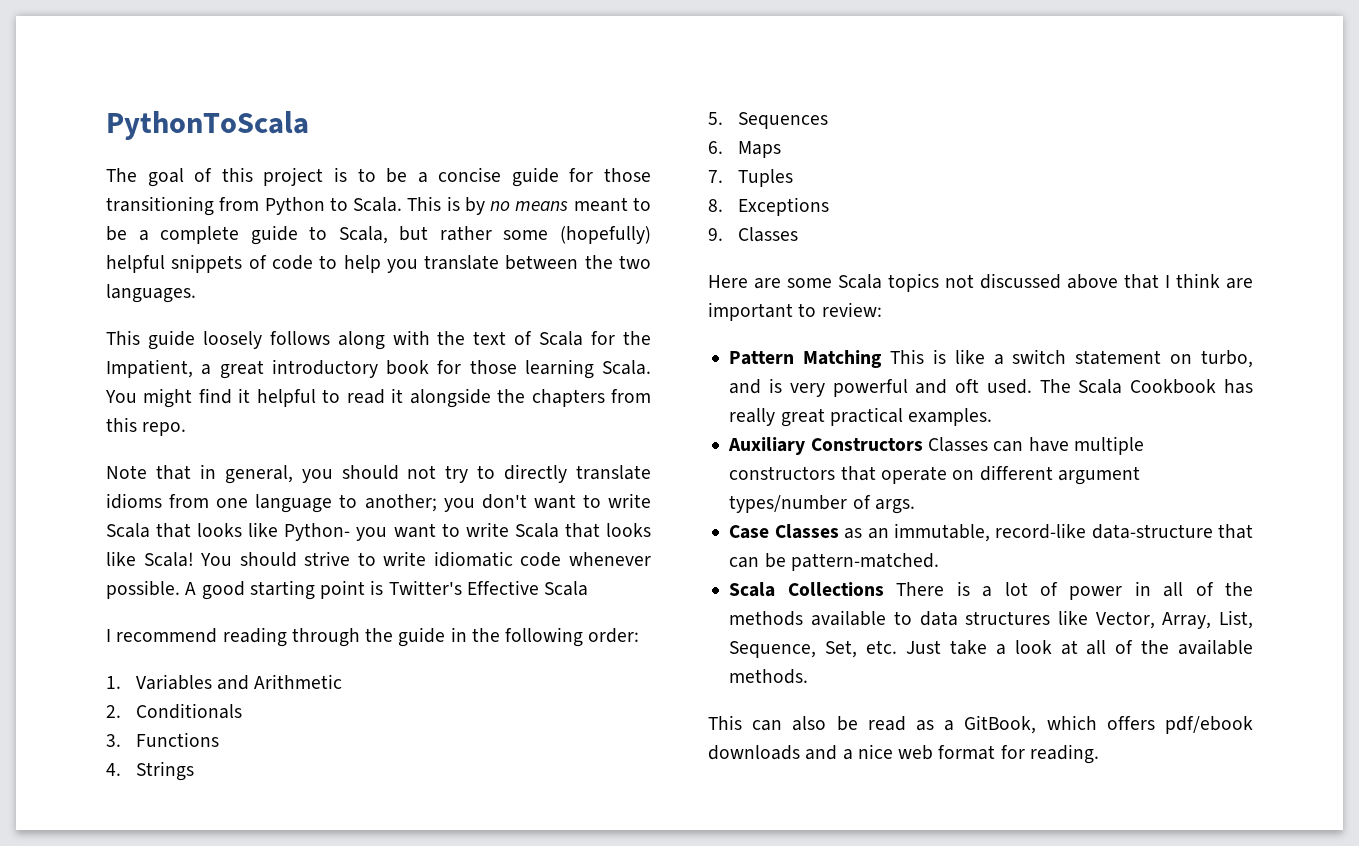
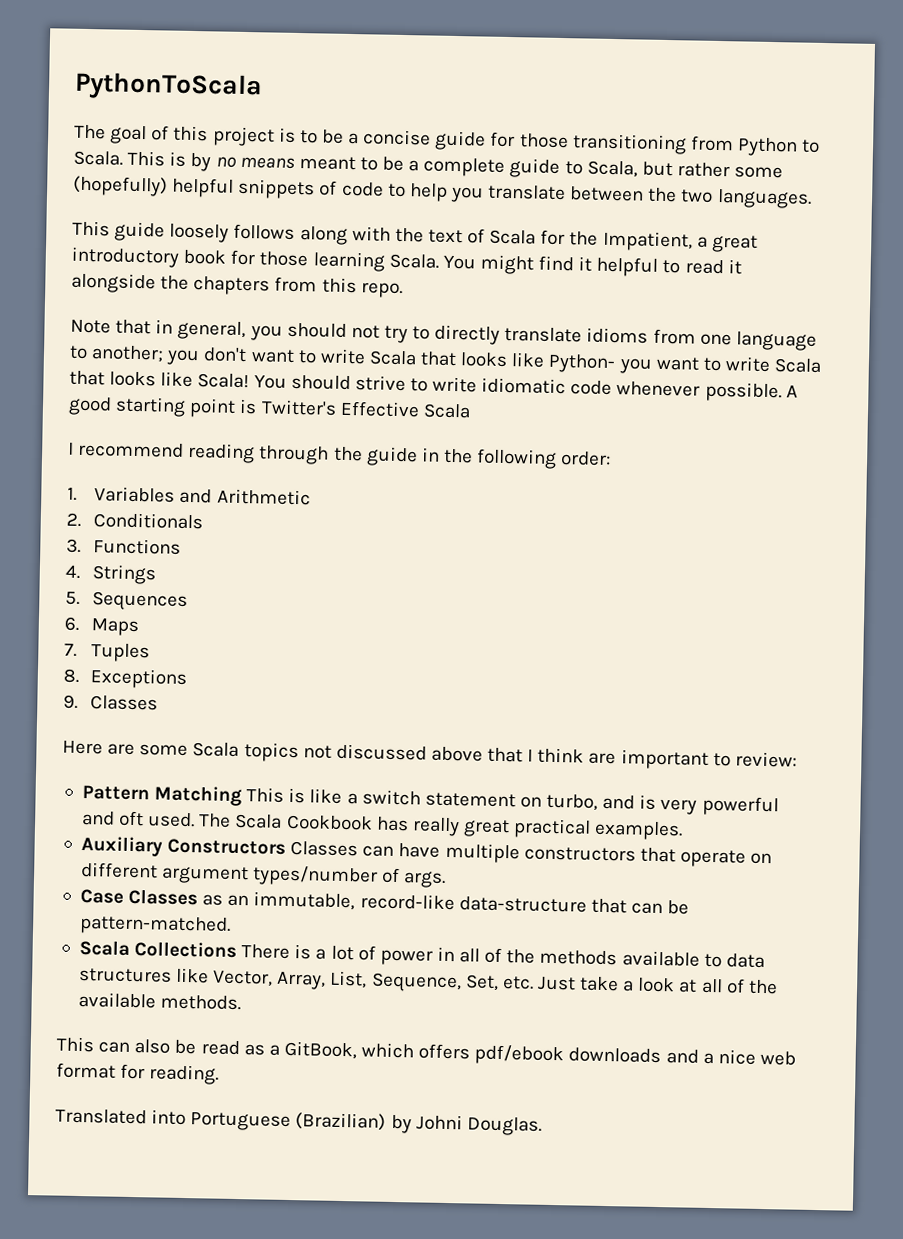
(1099, 754) none -> [55,1108,542,1136] // Translated into Portuguese (Brazilian) by Johni Douglas.

